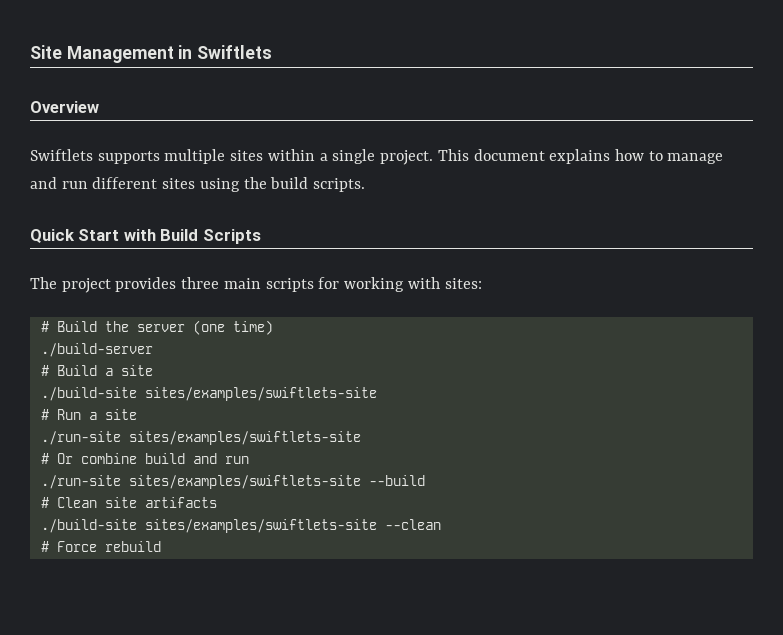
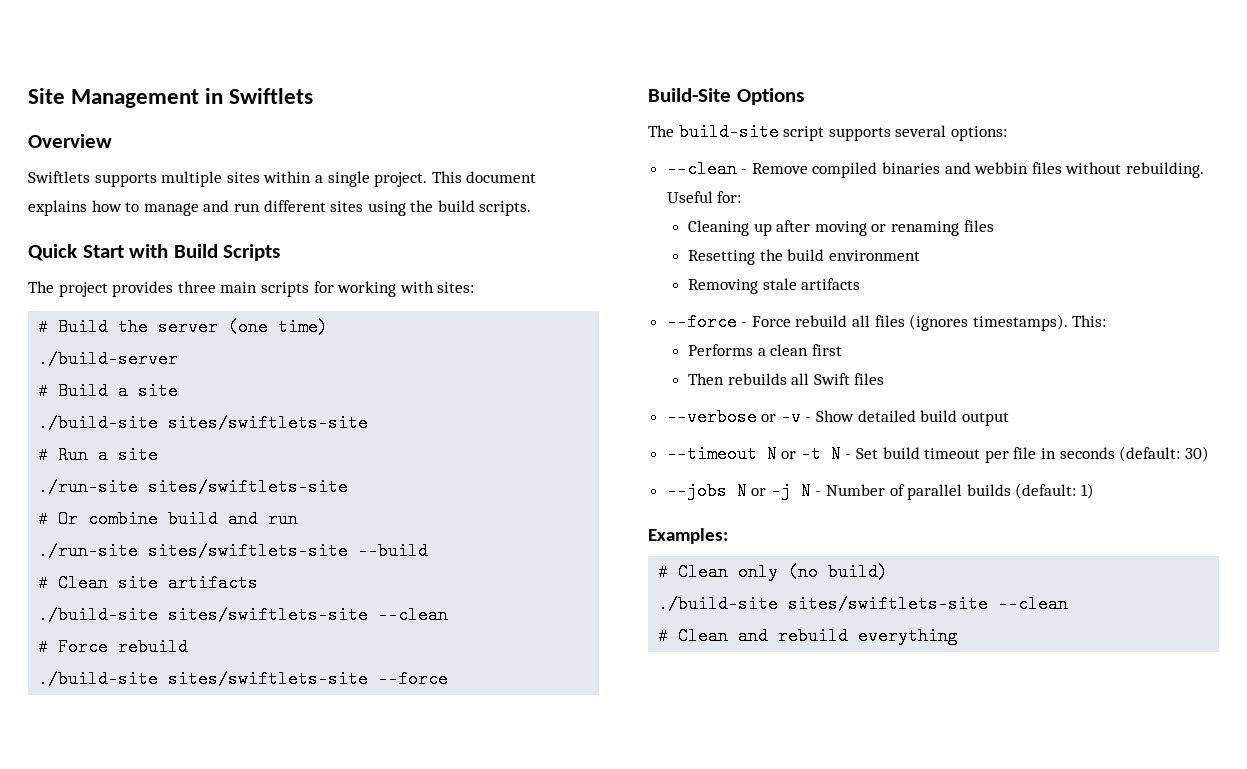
[144,387,377,401] sites/examples/swiftlets-site -> [168,414,369,432] sites/swiftlets-site
[128,431,361,445] sites/examples/swiftlets-site -> [148,478,349,496] sites/swiftlets-site
[128,475,361,489] sites/examples/swiftlets-site -> [148,542,349,560] sites/swiftlets-site
[144,519,377,533] sites/examples/swiftlets-site -> [168,606,369,624] sites/swiftlets-site
(161, 546) none -> [38,670,449,688] [648,88,804,105] [648,123,1007,141] [666,160,1205,178] [666,191,742,203] [688,220,994,236] [688,249,920,265] [688,278,861,294] [666,313,1107,331] [688,344,842,356] [688,373,885,385] [666,408,1009,426] [666,445,1209,463] [666,482,1095,500] [648,528,728,544] [658,563,889,581] [658,595,1069,613] [658,627,959,645] // ./build-site sites/swiftlets-site --force // Build-Site Options // The build-site script supports several options: // --clean - Remove compiled binaries and webbin files without rebuilding. Useful for: // Cleaning up after moving or renaming files // Resetting the build environment // Removing stale artifacts // --force - Force rebuild all files (ignores timestamps). This: // Performs a clean first // Then rebuilds all Swift files // --verbose or -v - Show detailed build output // --timeout N or -t N - Set build timeout per file in seconds (default: 30) // --jobs N or -j N - Number of parallel builds (default: 1) // Examples: // # Clean only (no build) // ./build-site sites/swiftlets-site --clean // # Clean and rebuild everything

